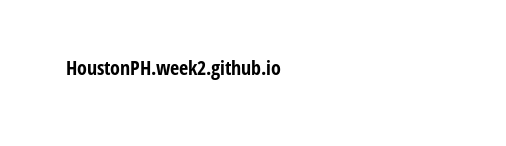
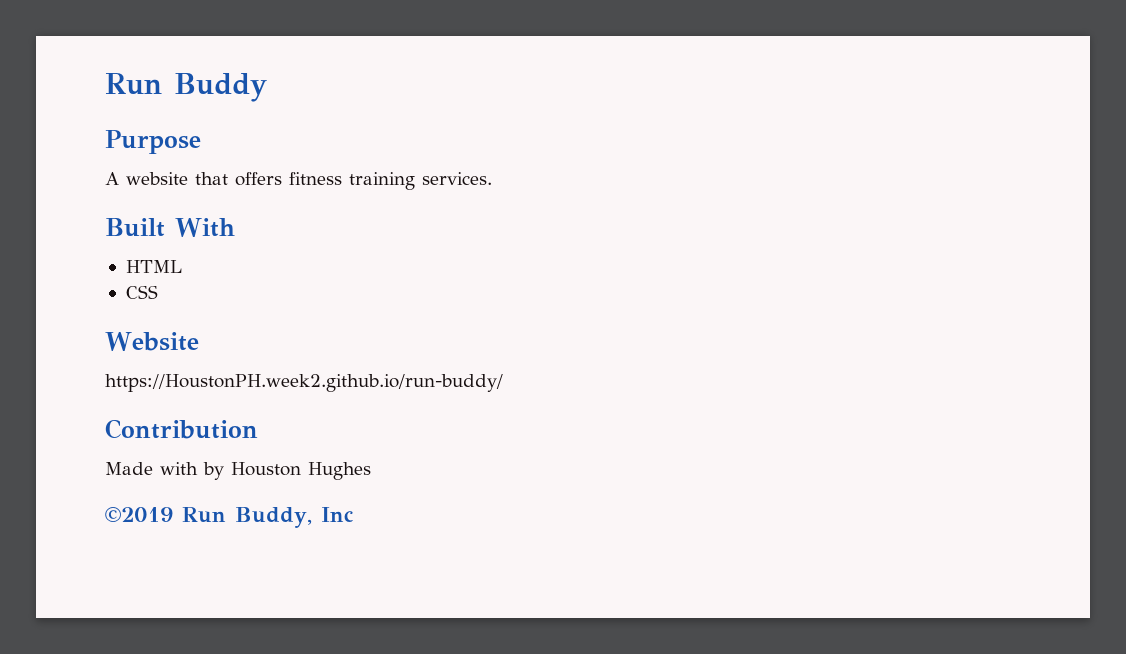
[66,60,281,80] HoustonPH.week2.github.io -> [105,73,267,102] [105,130,201,154] [105,172,492,190] [105,218,235,237] [125,260,182,273] [125,285,158,299] [105,332,199,351] [105,374,503,392] [105,419,258,439] [105,462,371,480] [105,507,354,528] Run Buddy // Purpose // A website that offers fitness training services. // Built With // HTML // CSS // Website // https://HoustonPH.week2.github.io/run-buddy/ // Contribution // Made with by Houston Hughes // ©2019 Run Buddy, Inc

